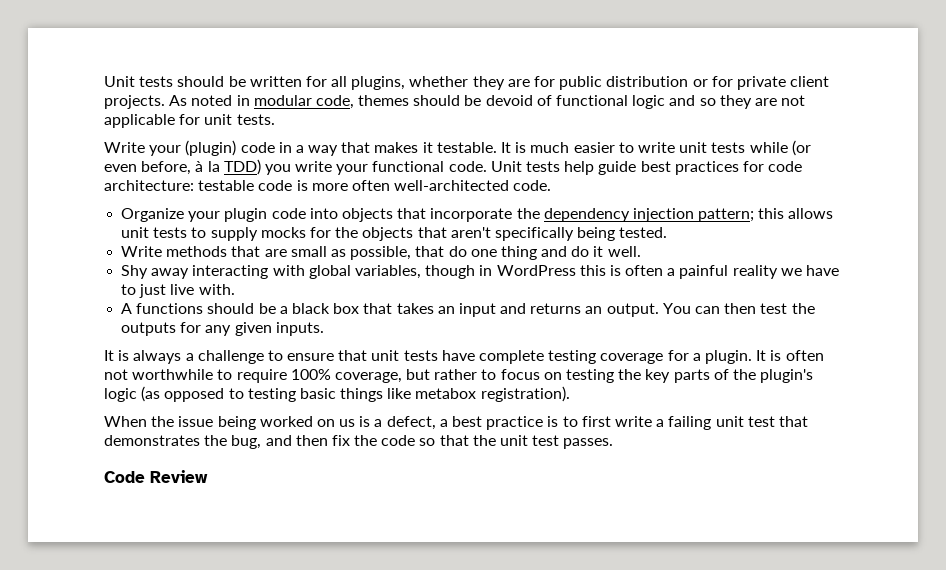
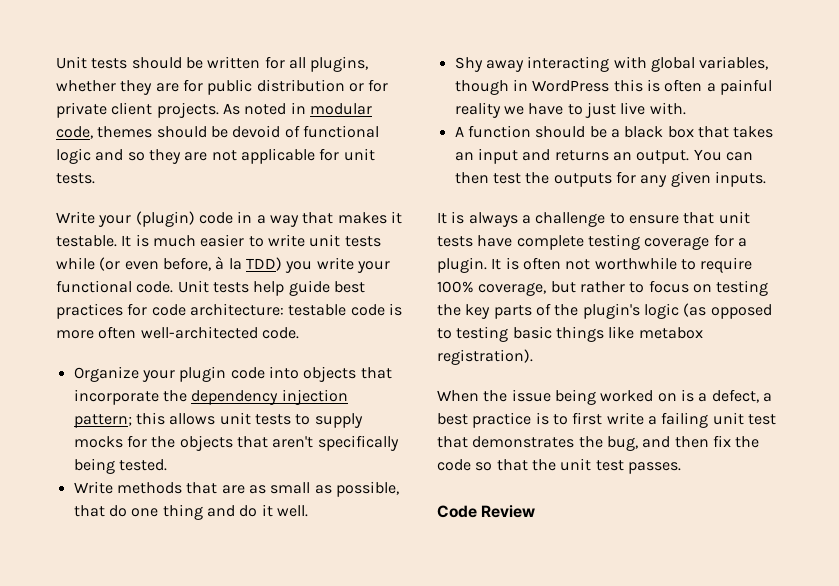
(287, 253) none -> [248,485,266,494] as
[136,303,204,314] functions -> [467,125,531,138] function
[339,419,356,427] us -> (677, 397) none

